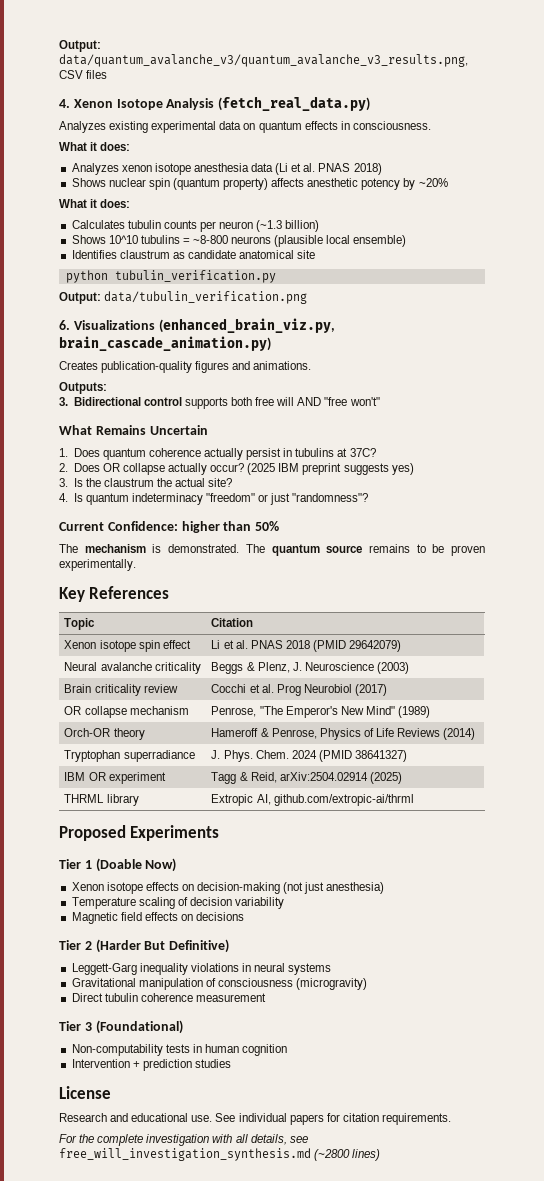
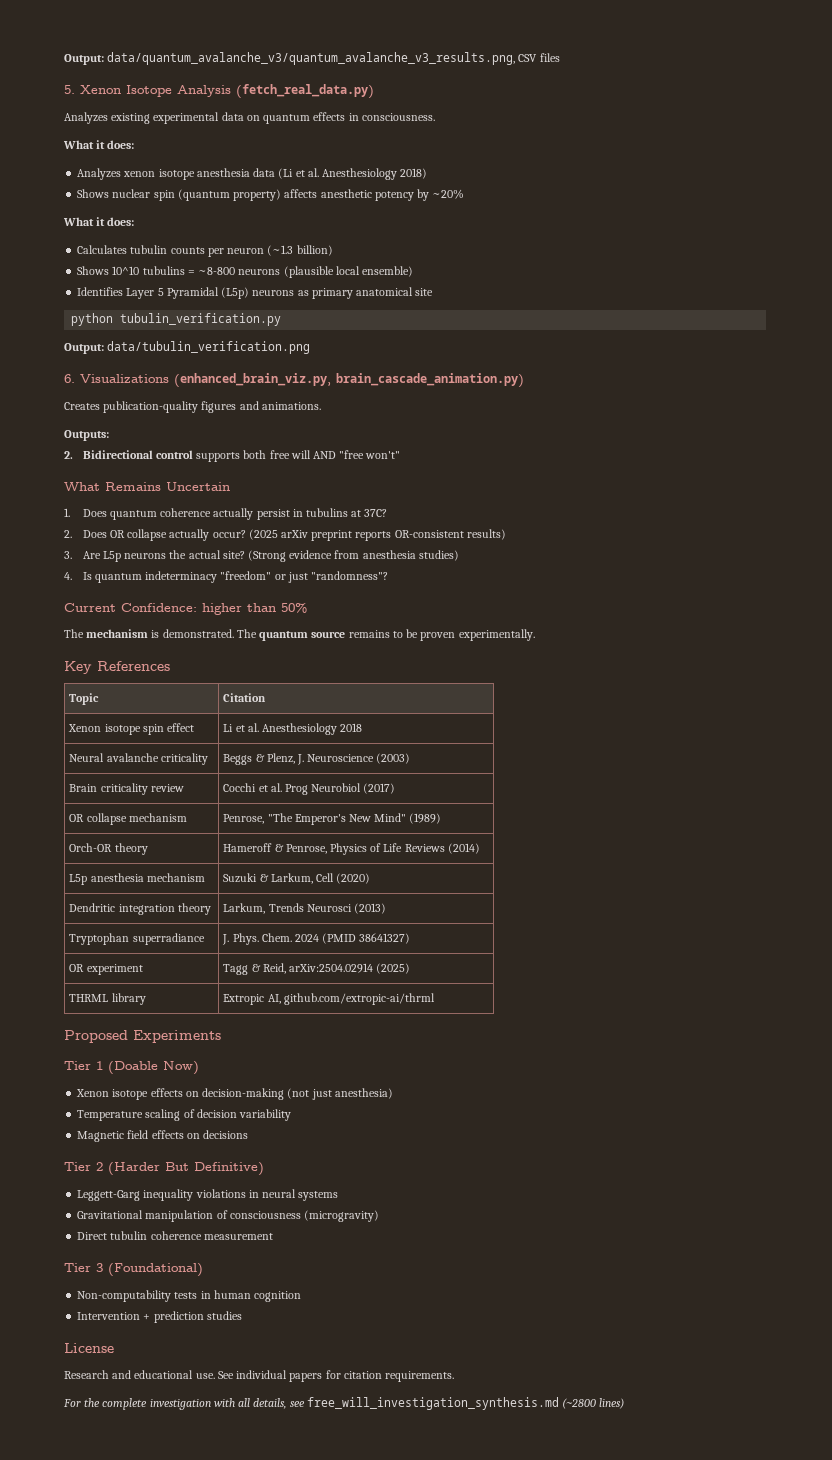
[59,99,70,108] 4. -> [64,85,75,94] 5.
[318,163,351,172] PNAS -> [322,168,398,180] Anesthesiology
[119,250,236,259] claustrum as candidate -> [126,287,353,299] Layer 5 Pyramidal (L5p) neurons as primary
[59,397,68,406] 3. -> [64,451,73,459] 2.
[278,463,414,475] [59,478,233,487] IBM preprint suggests yes) // 3. Is the claustrum the actual site? -> [281,529,506,541] [64,550,459,562] arXiv preprint reports OR-consistent results) // 3. Are L5p neurons the actual site? (Strong evidence from anesthesia studies)
[250,640,283,649] PNAS -> [261,723,337,735] Anesthesiology
[312,640,402,652] (PMID 29642079) -> (363, 727) none
(476, 734) none -> [69,873,205,885] [223,873,371,884] [69,903,211,915] [223,903,386,914] // L5p anesthesia mechanism | Suzuki & Larkum, Cell (2020) // Dendritic integration theory | Larkum, Trends Neurosci (2013)
[64,772,86,781] IBM -> (411, 938) none

